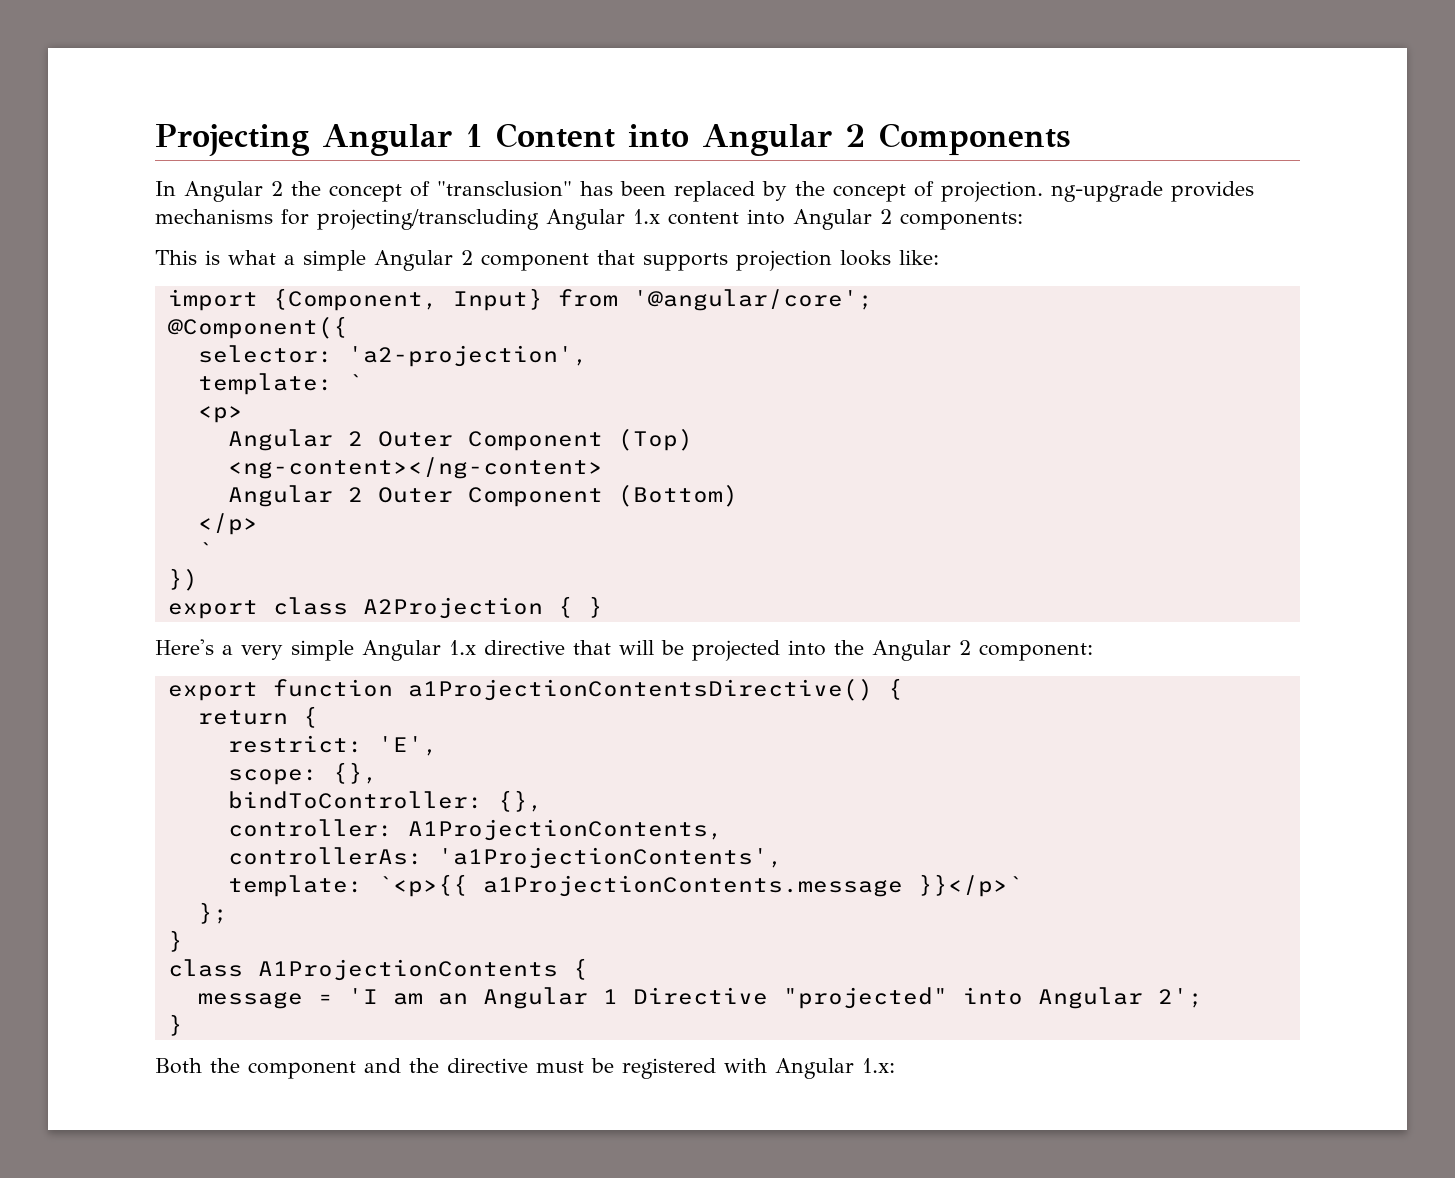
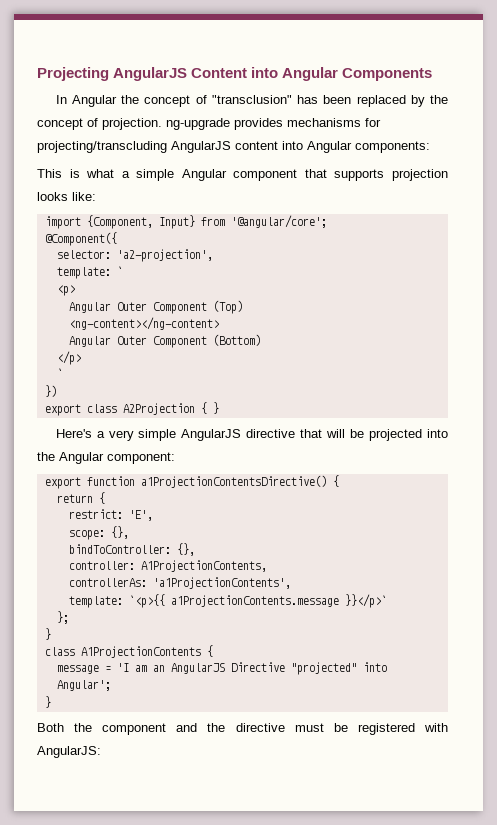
[322,124,483,156] Angular 1 -> [113,67,188,81] AngularJS
[845,124,866,147] 2 -> (339, 74) none
[271,181,283,196] 2 -> (117, 101) none
[546,209,660,230] Angular 1.x -> [171,141,231,153] AngularJS
[880,209,892,224] 2 -> (352, 147) none
[461,250,473,265] 2 -> (227, 175) none
[347,431,363,446] 2 -> (111, 307) none
[347,487,363,502] 2 -> (111, 341) none
[362,640,476,661] Angular 1.x -> [181,429,242,441] AngularJS
[959,640,971,655] 2 -> (104, 458) none
[482,987,618,1009] Angular 1 -> [170,663,225,674] AngularJS
[1037,987,1203,1009] Angular 2'; -> [56,680,111,691] Angular';
[775,1058,895,1079] Angular 1.x: -> [37,746,101,758] AngularJS:

